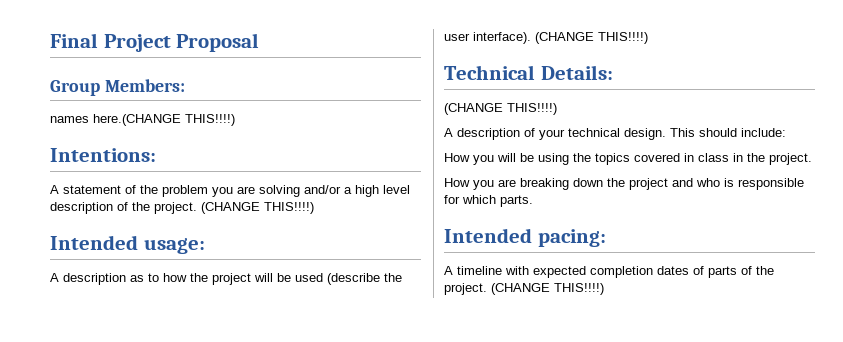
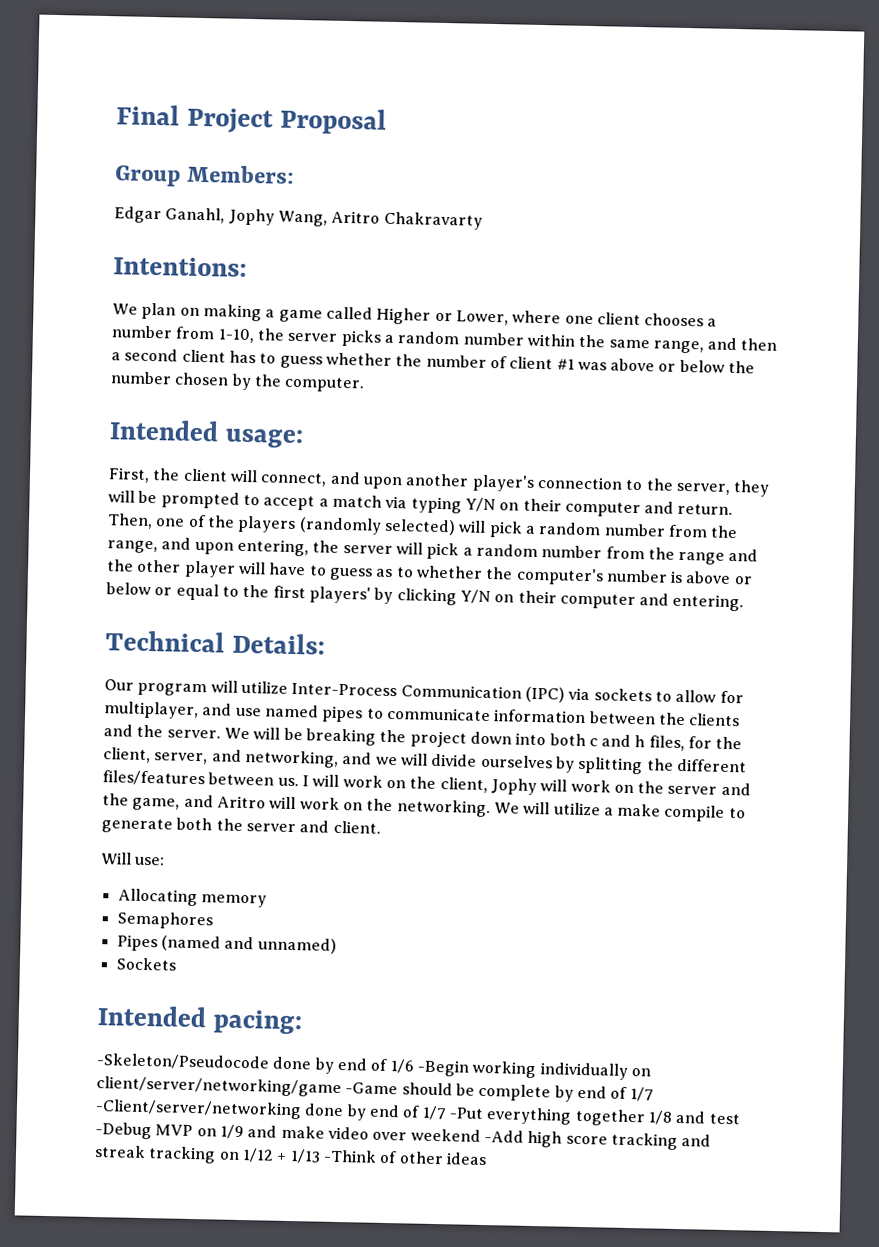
[50,114,235,126] [50,148,156,162] [50,185,410,197] [50,202,314,214] [50,235,205,254] [50,273,402,285] [444,32,648,44] [444,65,613,80] [444,103,557,115] [444,128,786,140] [444,153,812,165] [444,178,804,190] [444,195,533,207] [444,228,606,247] [444,266,774,278] [444,283,604,295] names here.(CHANGE THIS!!!!) // Intentions: // A statement of the problem you are solving and/or a high level description of the project. (CHANGE THIS!!!!) // Intended usage: // A description as to how the project will be used (describe the user interface). (CHANGE THIS!!!!) // Technical Details: // (CHANGE THIS!!!!) // A description of your technical design. This should include: // How you will be using the topics covered in class in the project. // How you are breaking down the project and who is responsible for which parts. // Intended pacing: // A timeline with expected completion dates of parts of the project. (CHANGE THIS!!!!) -> [114,206,483,230] [113,256,247,277] [112,302,718,327] [111,325,778,354] [111,348,756,374] [110,371,366,393] [109,419,304,449] [108,467,771,497] [108,490,734,518] [107,513,739,539] [107,537,759,565] [107,559,753,586] [106,582,745,612] [105,630,326,655] [104,679,744,704] [104,701,741,727] [103,724,743,752] [103,747,747,775] [102,770,751,796] [102,793,746,822] [101,817,381,834] [100,852,166,866] [117,888,267,908] [116,911,213,930] [116,934,337,954] [115,957,177,971] [97,1005,303,1035] [96,1053,651,1080] [96,1076,654,1102] [95,1099,740,1127] [95,1122,712,1151] [94,1145,487,1166] Edgar Ganahl, Jophy Wang, Aritro Chakravarty // Intentions: // We plan on making a game called Higher or Lower, where one client chooses a number from 1-10, the server picks a random number within the same range, and then a second client has to guess whether the number of client #1 was above or below the number chosen by the computer. // Intended usage: // First, the client will connect, and upon another player's connection to the server, they will be prompted to accept a match via typing Y/N on their computer and return. Then, one of the players (randomly selected) will pick a random number from the range, and upon entering, the server will pick a random number from the range and the other player will have to guess as to whether the computer's number is above or below or equal to the first players' by clicking Y/N on their computer and entering. // Technical Details: // Our program will utilize Inter-Process Communication (IPC) via sockets to allow for multiplayer, and use named pipes to communicate information between the clients and the server. We will be breaking the project down into both c and h files, for the client, server, and networking, and we will divide ourselves by splitting the different files/features between us. I will work on the client, Jophy will work on the server and the game, and Aritro will work on the networking. We will utilize a make compile to generate both the server and client. // Will use: // Allocating memory // Semaphores // Pipes (named and unnamed) // Sockets // Intended pacing: // -Skeleton/Pseudocode done by end of 1/6 -Begin working individually on client/server/networking/game -Game should be complete by end of 1/7 -Client/server/networking done by end of 1/7 -Put everything together 1/8 and test -Debug MVP on 1/9 and make video over weekend -Add high score tracking and streak tracking on 1/12 + 1/13 -Think of other ideas

